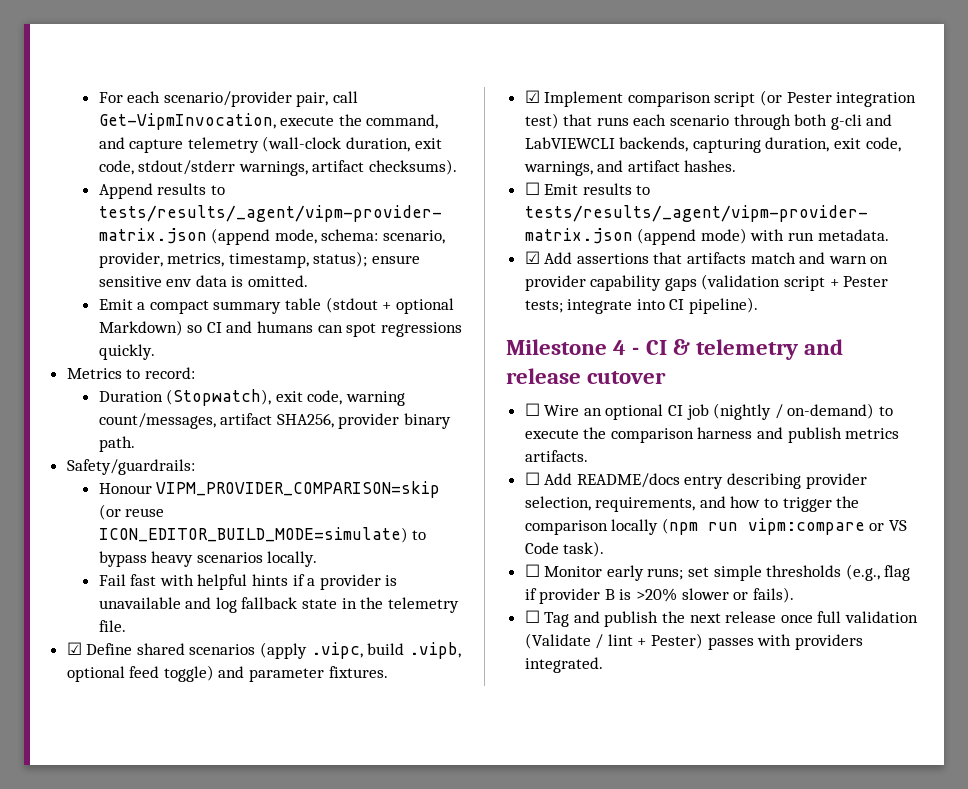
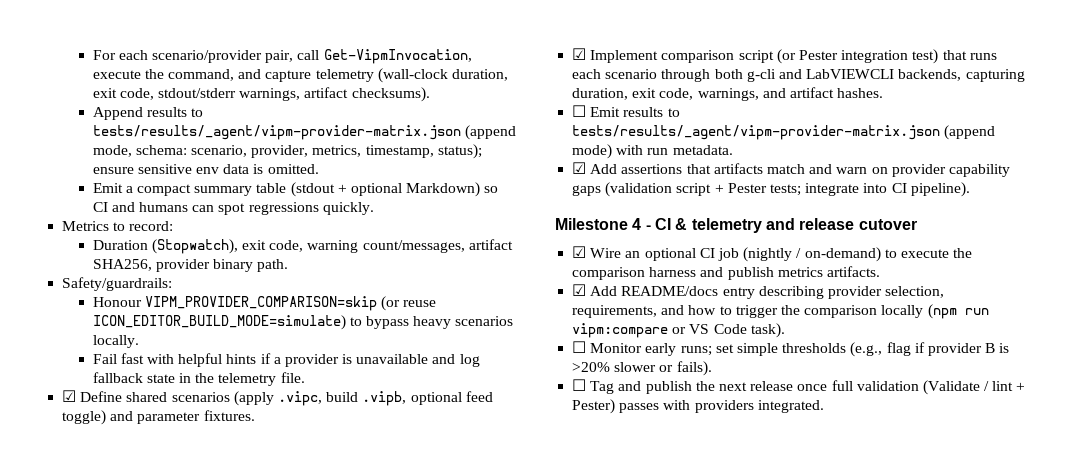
[524,403,540,416] ☐ -> [572,246,587,258] ☑
[524,472,540,485] ☐ -> [572,284,587,296] ☑

